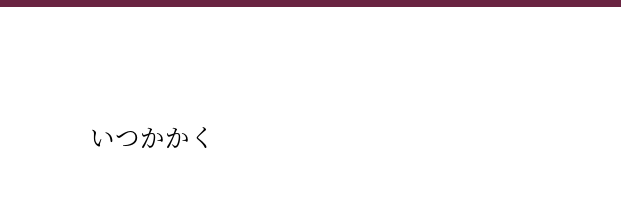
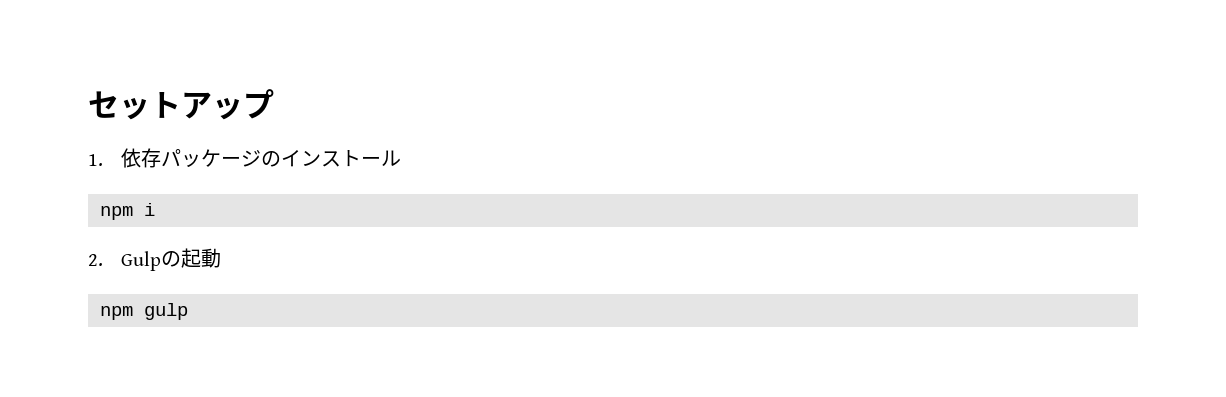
[90,127,215,149] いつかかく -> [88,89,274,120] [88,148,401,168] [100,203,155,220] [88,248,221,271] [100,303,188,320] セットアップ // 1.依存パッケージのインストール // npm i // 2. Gulpの起動 // npm gulp

